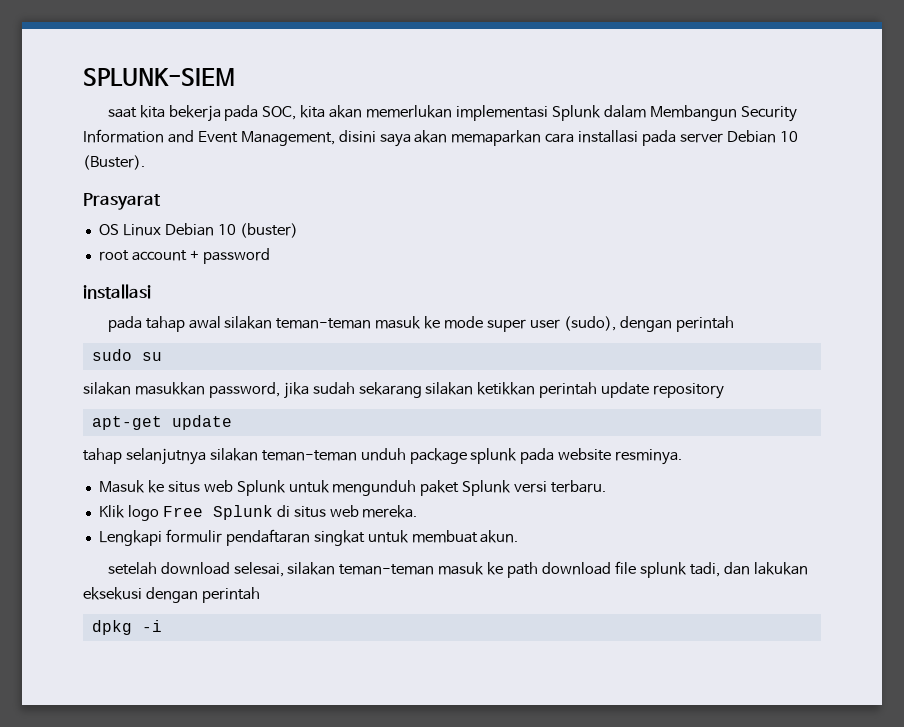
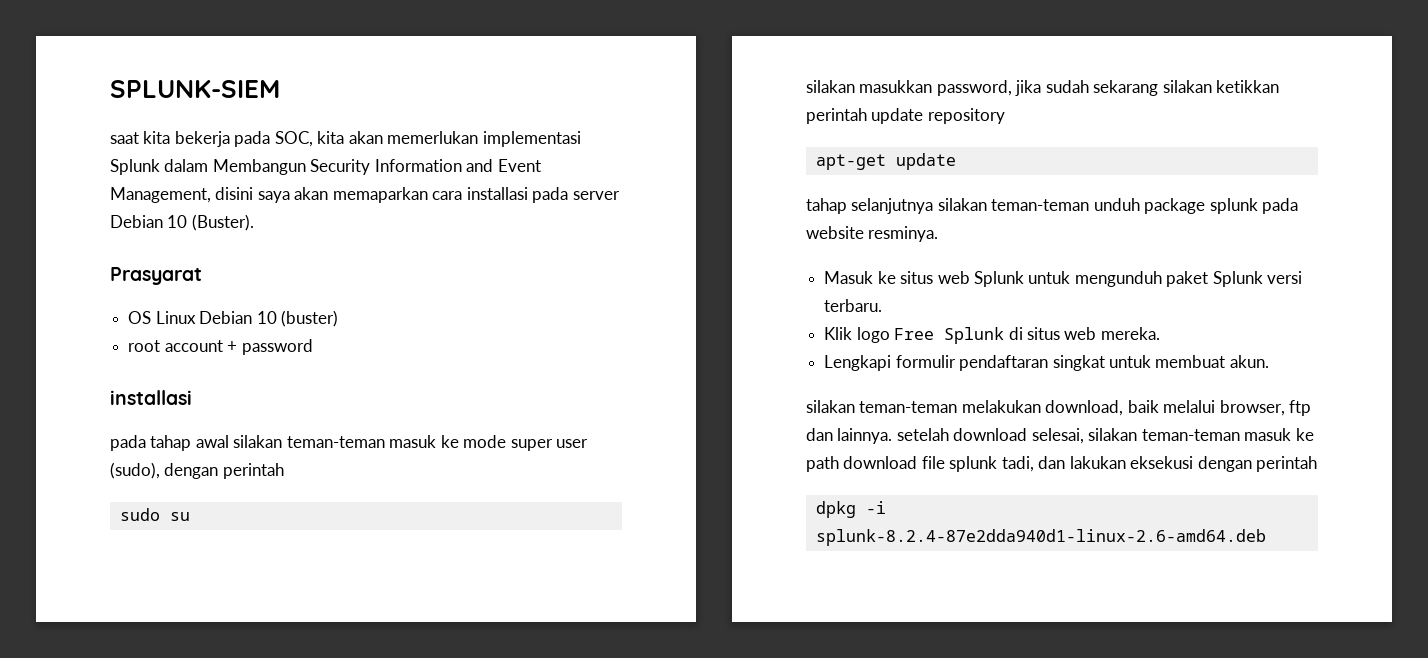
(519, 536) none -> [806,400,1312,416] [806,428,893,444] silakan teman-teman melakukan download, baik melalui browser, ftp dan lainnya.
(162, 626) none -> [815,529,1266,546] splunk-8.2.4-87e2dda940d1-linux-2.6-amd64.deb

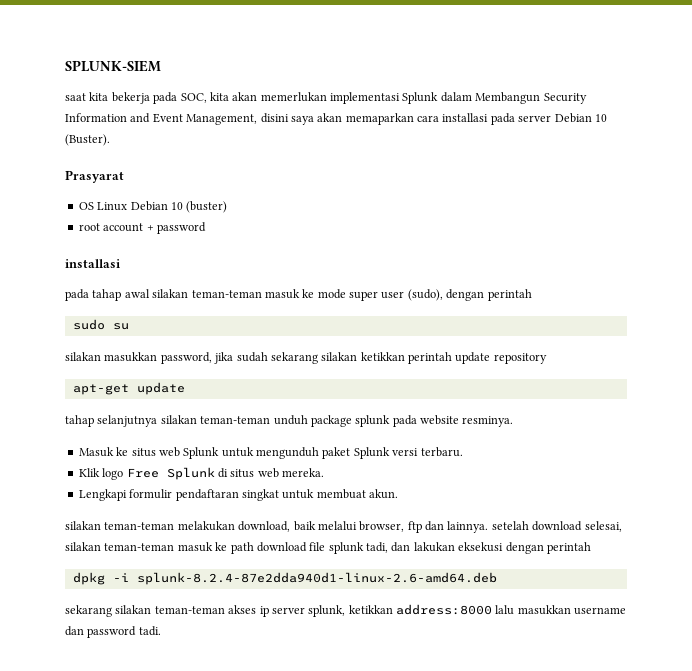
(1266, 537) none -> [65,604,627,617] [65,626,161,638] // sekarang silakan teman-teman akses ip server splunk, ketikkan address:8000 lalu masukkan username dan password tadi.

